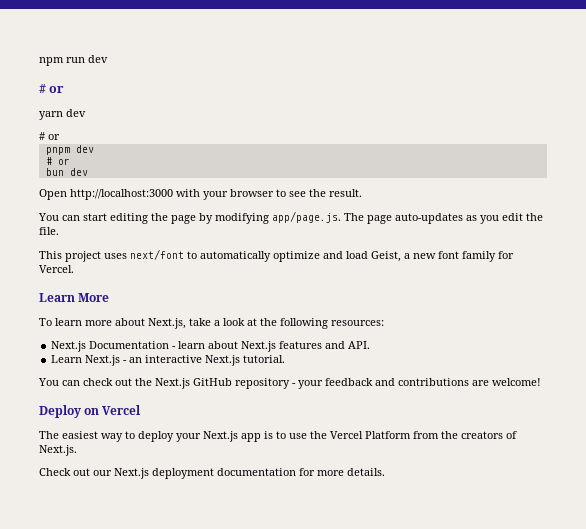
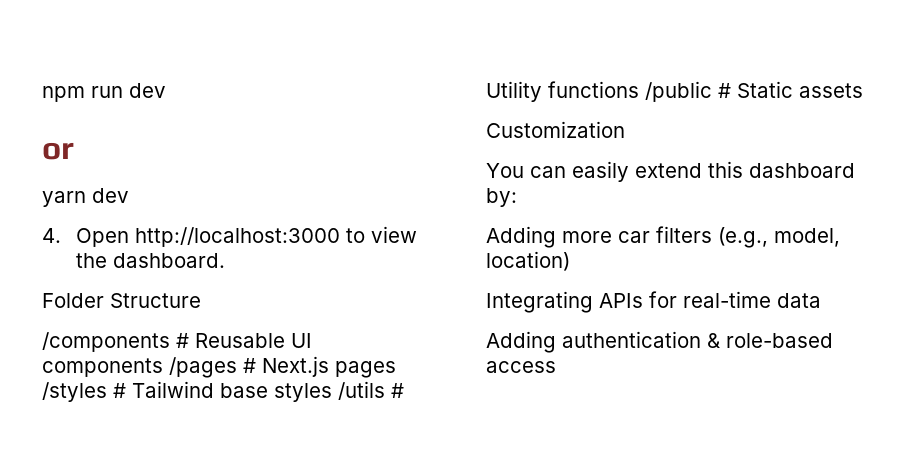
[39,84,46,93] # -> (166, 90) none
[39,132,60,140] [45,145,94,155] [45,157,70,165] [45,168,88,176] [39,189,362,200] [38,211,543,224] [39,227,59,235] [39,249,514,262] [39,265,74,273] [39,293,110,302] [39,318,384,329] [51,341,371,352] [51,355,286,366] [38,378,541,389] [39,405,142,418] [39,431,517,442] [39,445,77,456] [39,468,385,479] # or // pnpm dev // # or // bun dev // Open http://localhost:3000 with your browser to see the result. // You can start editing the page by modifying app/page.js. The page auto-updates as you edit the file. // This project uses next/font to automatically optimize and load Geist, a new font family for Vercel. // Learn More // To learn more about Next.js, take a look at the following resources: // Next.js Documentation - learn about Next.js features and API. // Learn Next.js - an interactive Next.js tutorial. // You can check out the Next.js GitHub repository - your feedback and contributions are welcome! // Deploy on Vercel // The easiest way to deploy your Next.js app is to use the Vercel Platform from the creators of Next.js. // Check out our Next.js deployment documentation for more details. -> [42,226,417,247] [75,253,225,268] [42,293,201,308] [42,332,312,352] [42,356,396,378] [42,381,404,402] [486,81,863,102] [486,121,625,138] [486,161,855,182] [486,188,517,207] [486,226,840,248] [486,251,570,271] [486,291,821,313] [486,331,833,353] [486,361,556,373] 4. Open http://localhost:3000 to view the dashboard. // Folder Structure // /components # Reusable UI components /pages # Next.js pages /styles # Tailwind base styles /utils # Utility functions /public # Static assets // Customization // You can easily extend this dashboard by: // Adding more car filters (e.g., model, location) // Integrating APIs for real-time data // Adding authentication & role-based access

